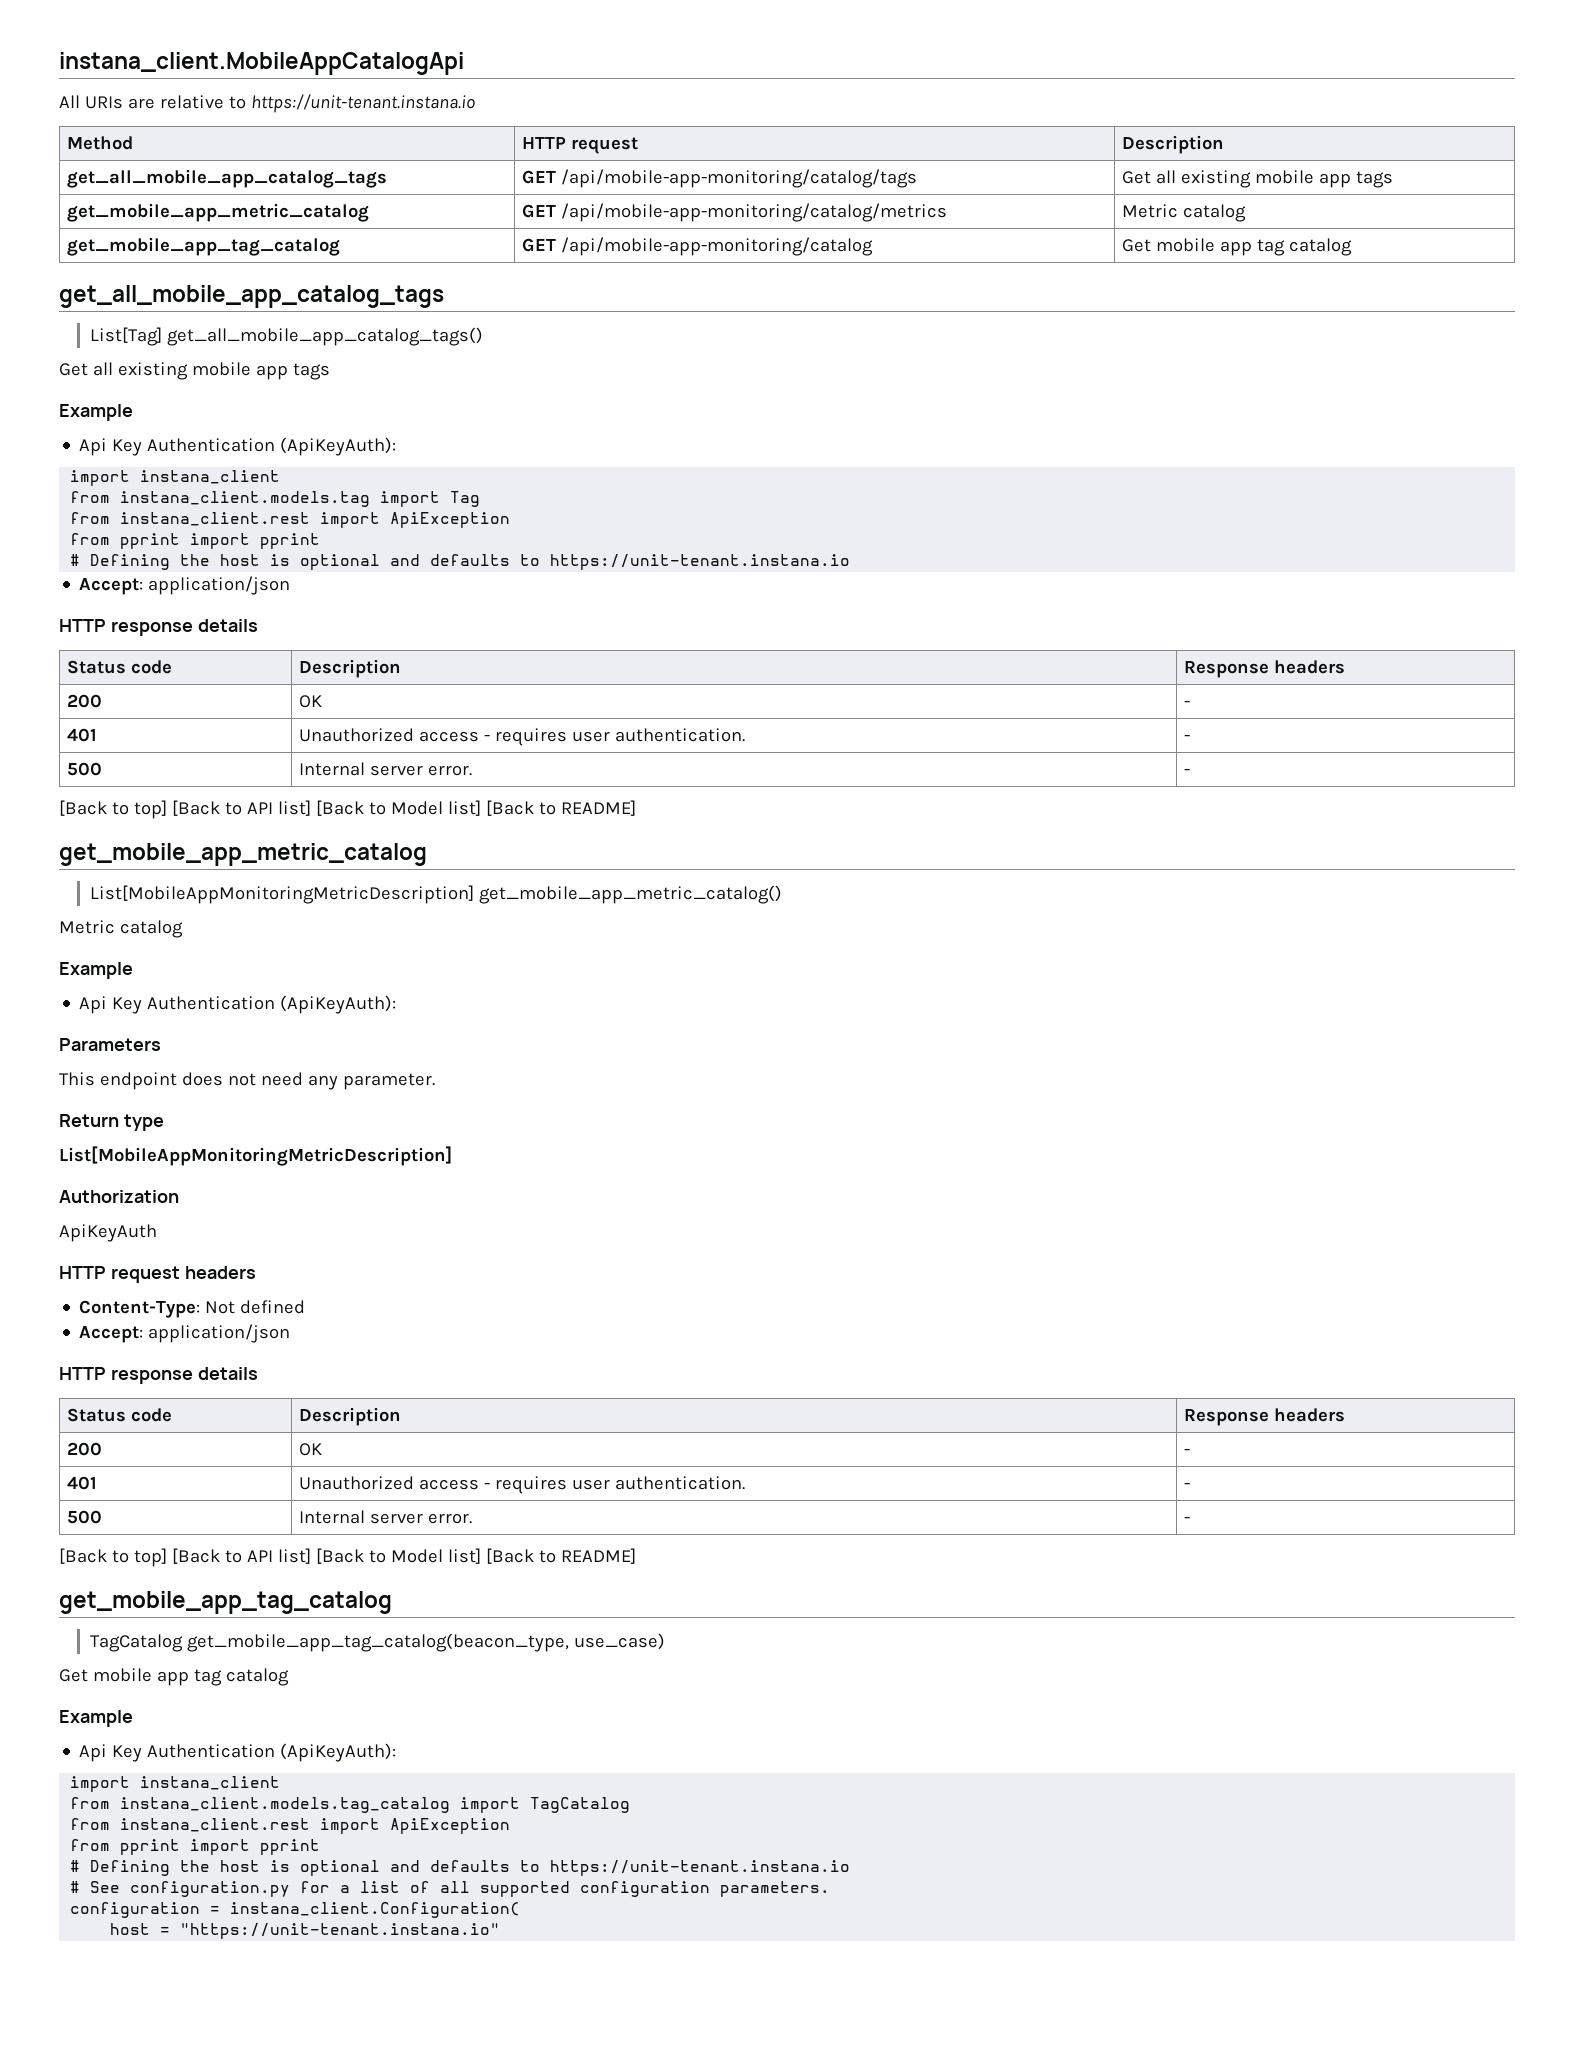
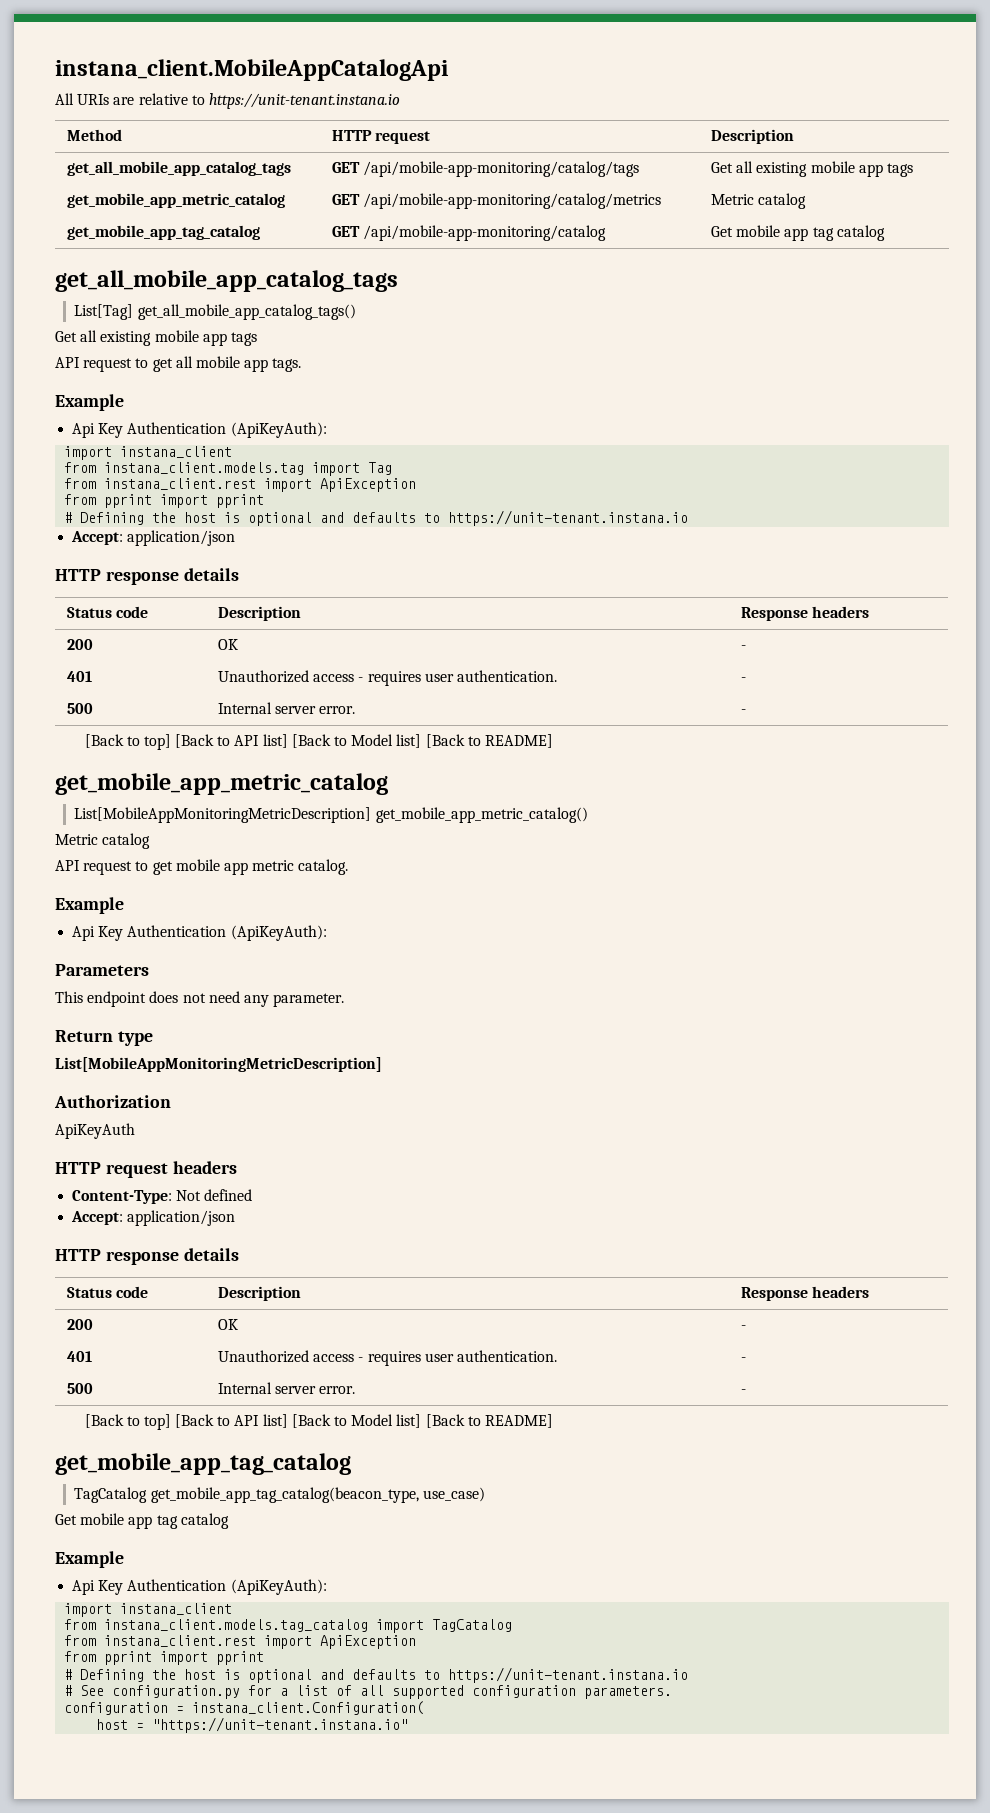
(330, 371) none -> [55,356,302,372] // API request to get all mobile app tags.
(183, 929) none -> [55,859,349,875] // API request to get mobile app metric catalog.

